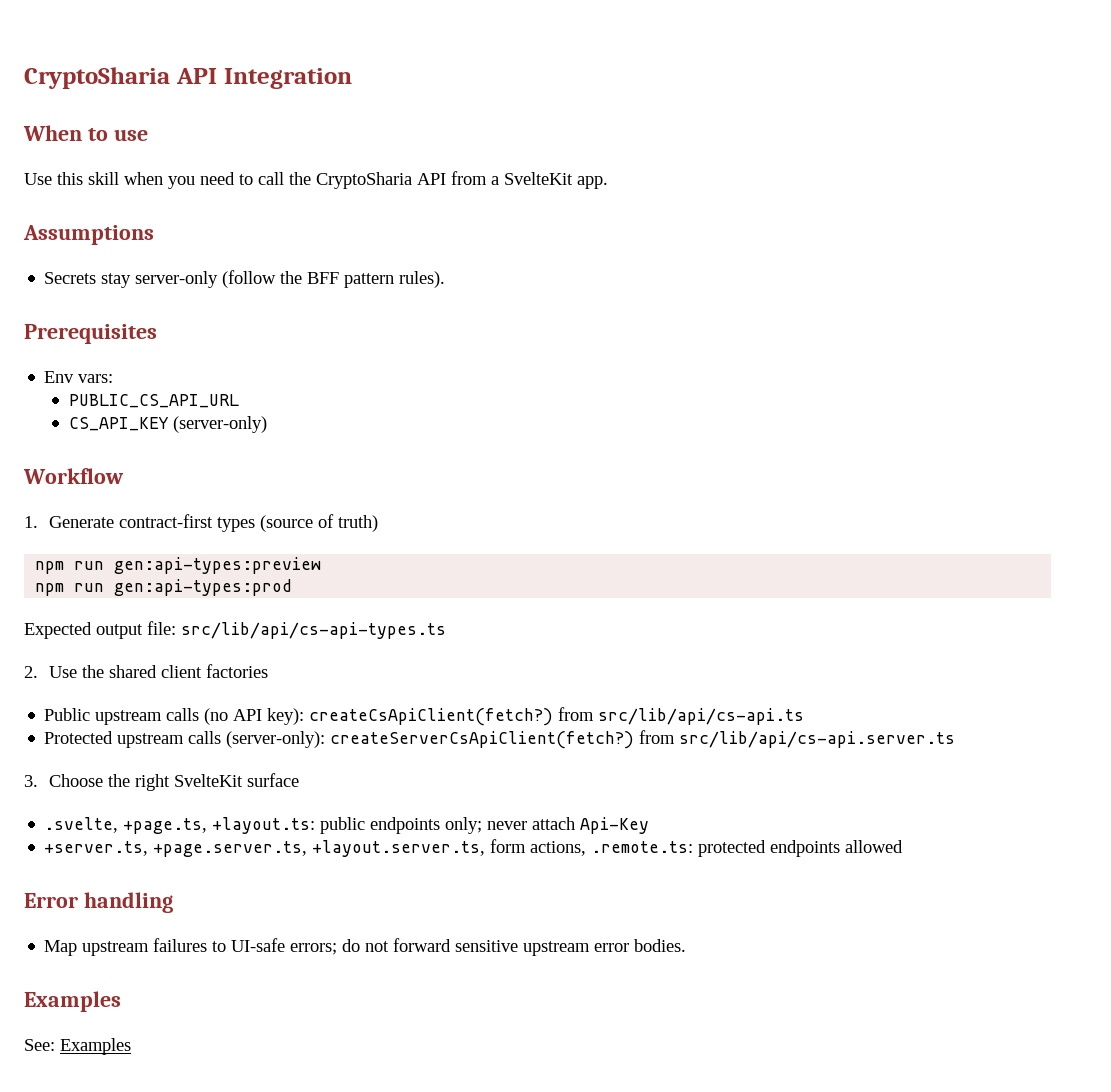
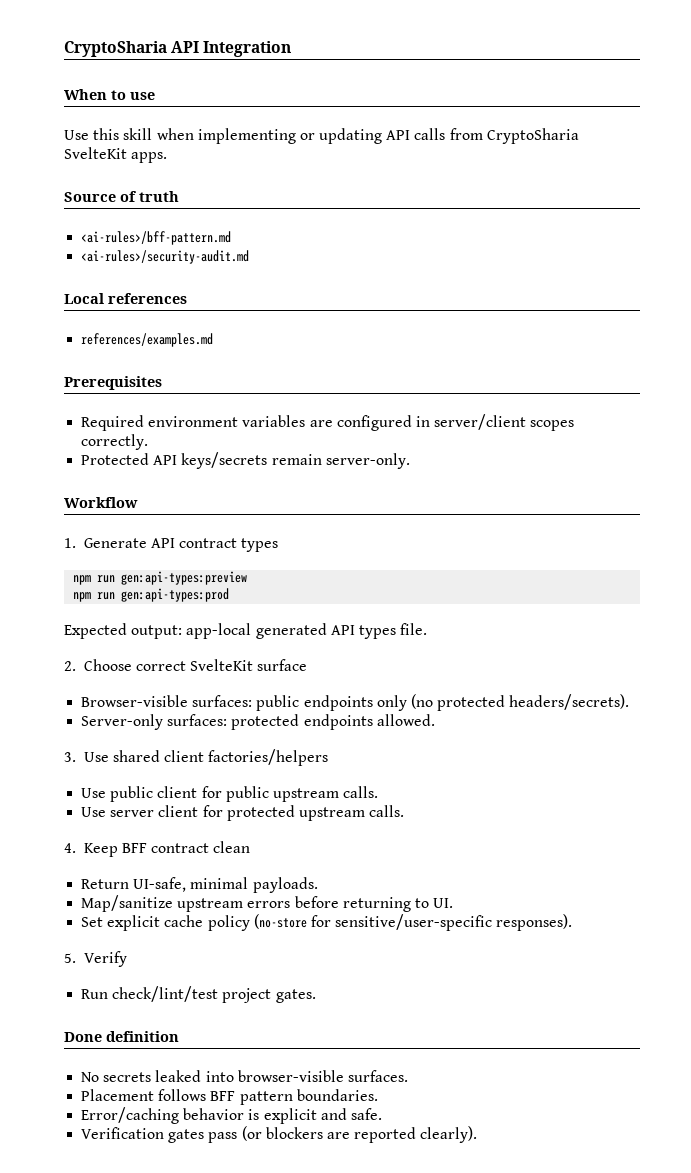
[168,171,608,189] [23,225,154,245] [44,270,446,288] [24,324,157,344] [44,371,114,383] [69,394,240,408] [69,416,268,433] you need to call the CryptoSharia API from a SvelteKit app. // Assumptions // Secrets stay server-only (follow the BFF pattern rules). // Prerequisites // Env vars: // PUBLIC_CS_API_URL // CS_API_KEY (server-only) -> [197,128,579,144] [64,147,168,163] [64,191,179,202] [81,231,232,245] [81,250,250,264] [64,293,187,304] [81,333,214,347] [64,376,162,390] [81,414,575,431] [81,434,149,450] [81,452,410,469] implementing or updating API calls from CryptoSharia SvelteKit apps. // Source of truth // <ai-rules>/bff-pattern.md // <ai-rules>/security-audit.md // Local references // references/examples.md // Prerequisites // Required environment variables are configured in server/client scopes correctly. // Protected API keys/secrets remain server-only.
[118,514,378,532] contract-first types (source of truth) -> [150,538,279,552] API contract types
[96,621,446,639] [24,664,268,678] [44,707,805,726] [44,730,956,749] [24,773,299,791] [44,817,650,834] [44,839,904,857] [24,892,173,913] [44,938,687,956] [24,991,121,1012] [24,1038,131,1055] output file: src/lib/api/cs-api-types.ts // 2. Use the shared client factories // Public upstream calls (no API key): createCsApiClient(fetch?) from src/lib/api/cs-api.ts // Protected upstream calls (server-only): createServerCsApiClient(fetch?) from src/lib/api/cs-api.server.ts // 3. Choose the right SvelteKit surface // .svelte, +page.ts, +layout.ts: public endpoints only; never attach Api-Key // +server.ts, +page.server.ts, +layout.server.ts, form actions, .remote.ts: protected endpoints allowed // Error handling // Map upstream failures to UI-safe errors; do not forward sensitive upstream error bodies. // Examples // See: Examples -> [131,623,428,639] [64,659,308,671] [81,694,630,711] [81,714,435,730] [64,749,329,766] [81,786,379,802] [81,805,405,821] [64,841,251,857] [81,877,318,893] [81,895,454,912] [81,914,573,931] [64,951,127,967] [81,986,316,1003] [64,1031,179,1042] [81,1070,408,1082] [81,1089,378,1105] [81,1107,382,1124] [81,1126,478,1143] output: app-local generated API types file. // 2. Choose correct SvelteKit surface // Browser-visible surfaces: public endpoints only (no protected headers/secrets). // Server-only surfaces: protected endpoints allowed. // 3. Use shared client factories/helpers // Use public client for public upstream calls. // Use server client for protected upstream calls. // 4. Keep BFF contract clean // Return UI-safe, minimal payloads. // Map/sanitize upstream errors before returning to UI. // Set explicit cache policy (no-store for sensitive/user-specific responses). // 5. Verify // Run check/lint/test project gates. // Done definition // No secrets leaked into browser-visible surfaces. // Placement follows BFF pattern boundaries. // Error/caching behavior is explicit and safe. // Verification gates pass (or blockers are reported clearly).

